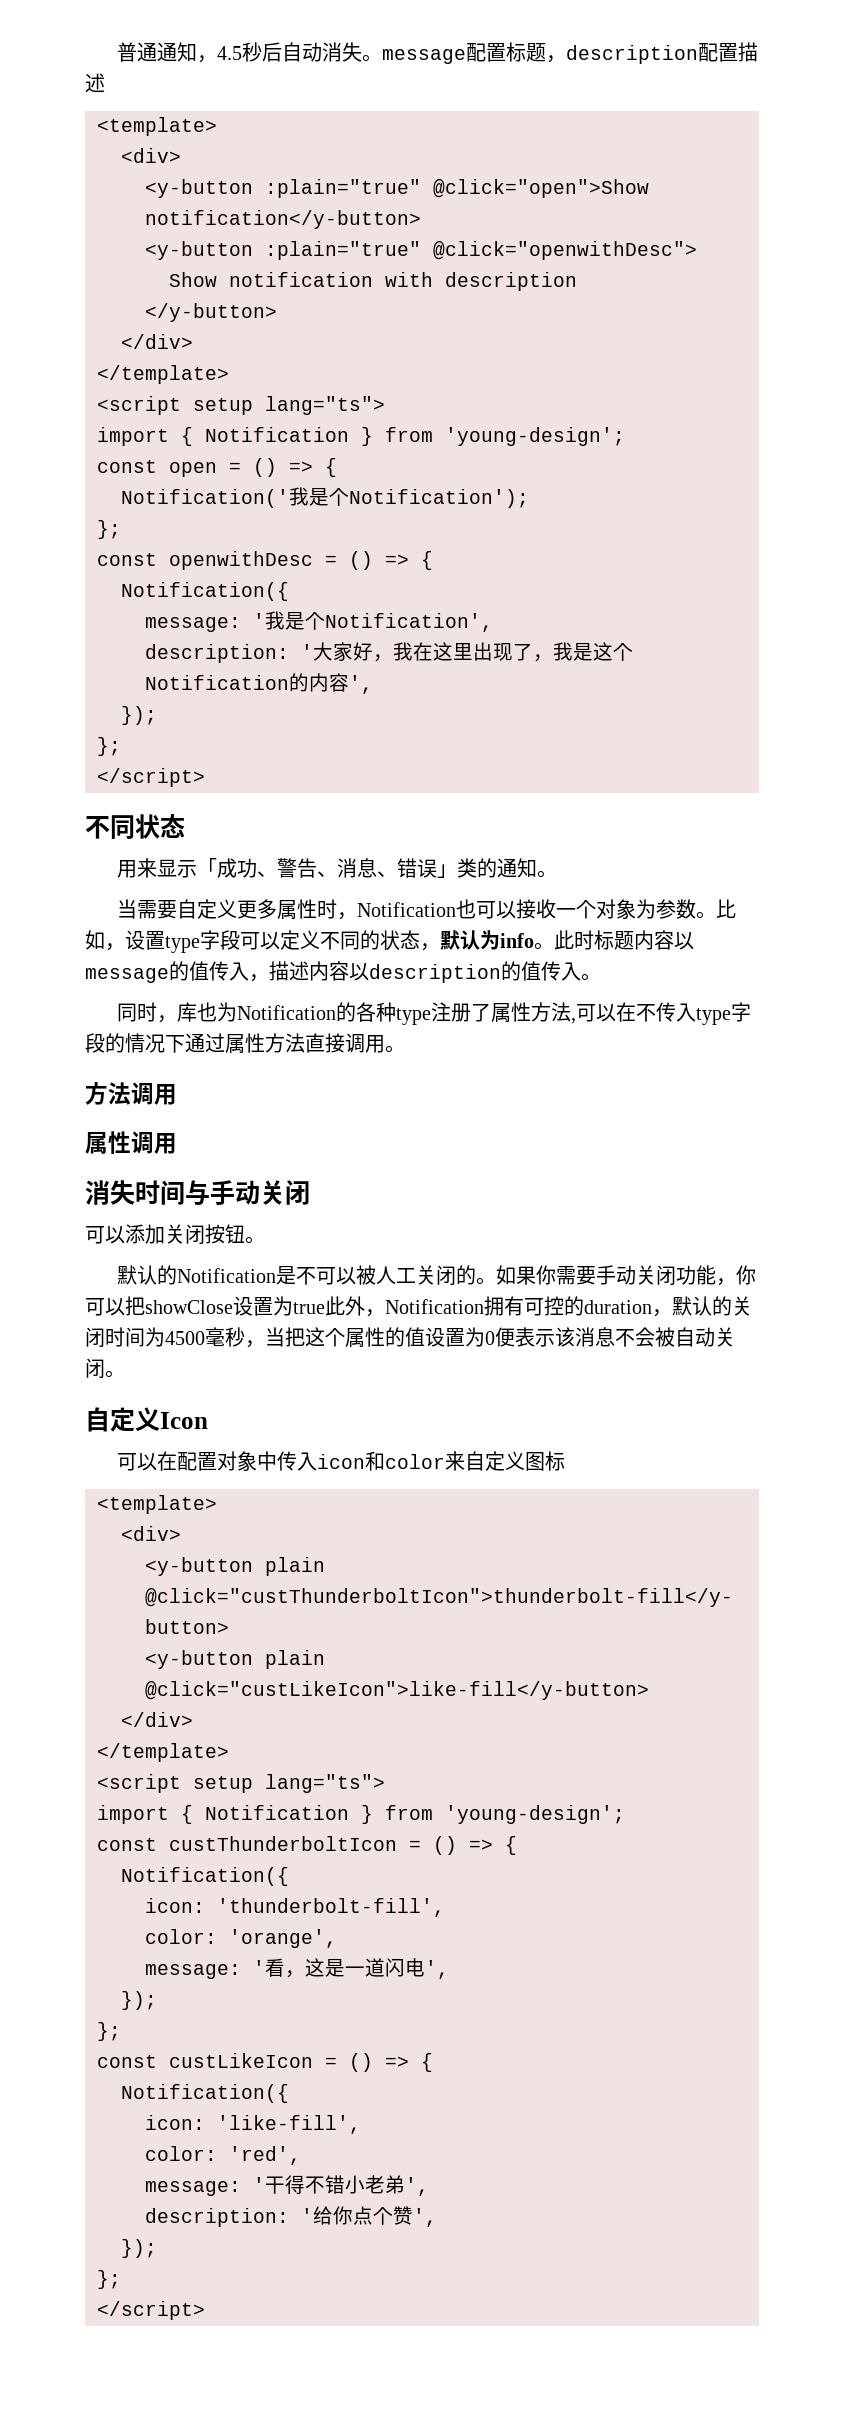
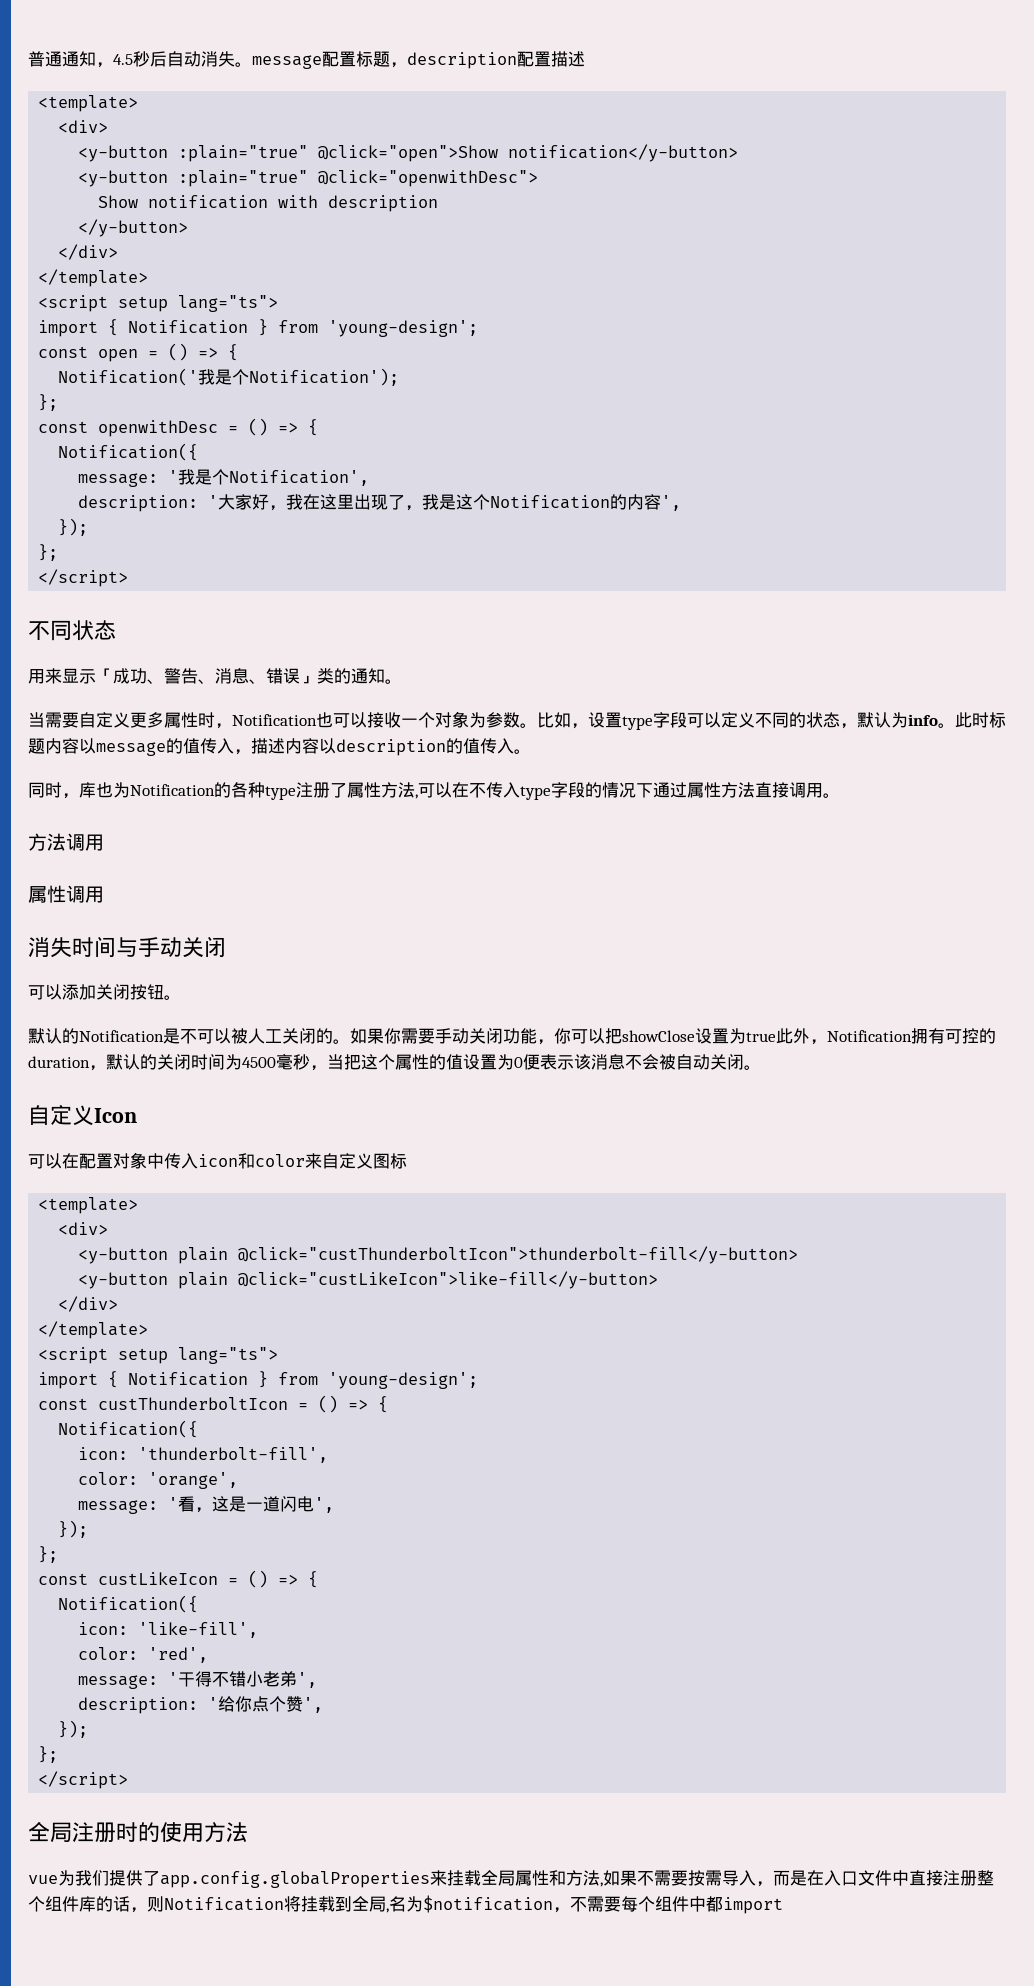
(205, 2310) none -> [28,1822,248,1843] [28,1870,994,1888] [28,1895,783,1914] // 全局注册时的使用方法 // vue为我们提供了app.config.globalProperties来挂载全局属性和方法,如果不需要按需导入，而是在入口文件中直接注册整个组件库的话，则Notification将挂载到全局,名为$notification，不需要每个组件中都import

